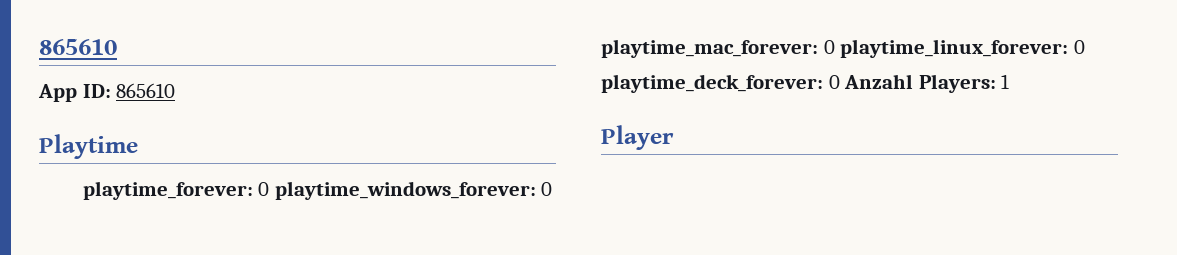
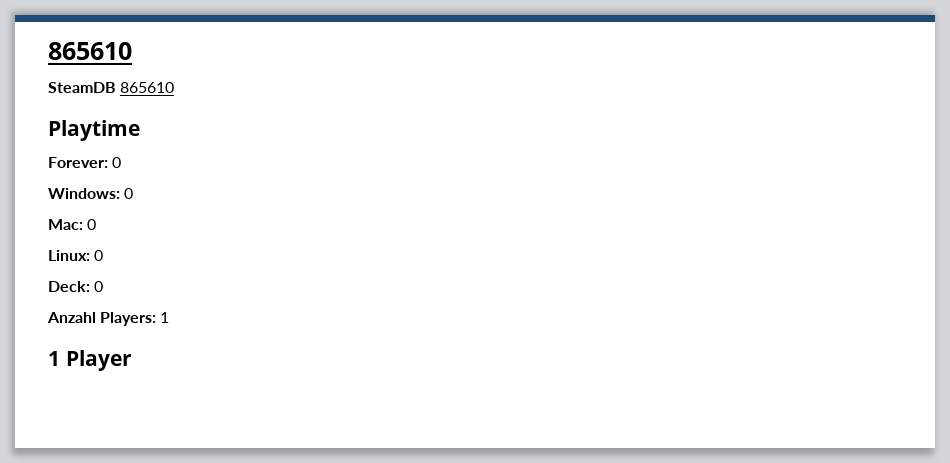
[39,39,117,55] [38,84,111,102] 865610 // App ID: -> [48,42,132,60] [48,82,116,93] 865610 // SteamDB
[82,181,553,200] [601,39,1085,58] [601,74,840,93] playtime_forever: 0 playtime_windows_forever: 0 playtime_mac_forever: 0 playtime_linux_forever: 0 playtime_deck_forever: 0 -> [48,157,122,168] [48,188,134,199] [48,219,97,230] [48,250,104,261] [48,281,104,292] Forever: 0 // Windows: 0 // Mac: 0 // Linux: 0 // Deck: 0 //
(1010, 81) none -> [48,351,60,366] 1

